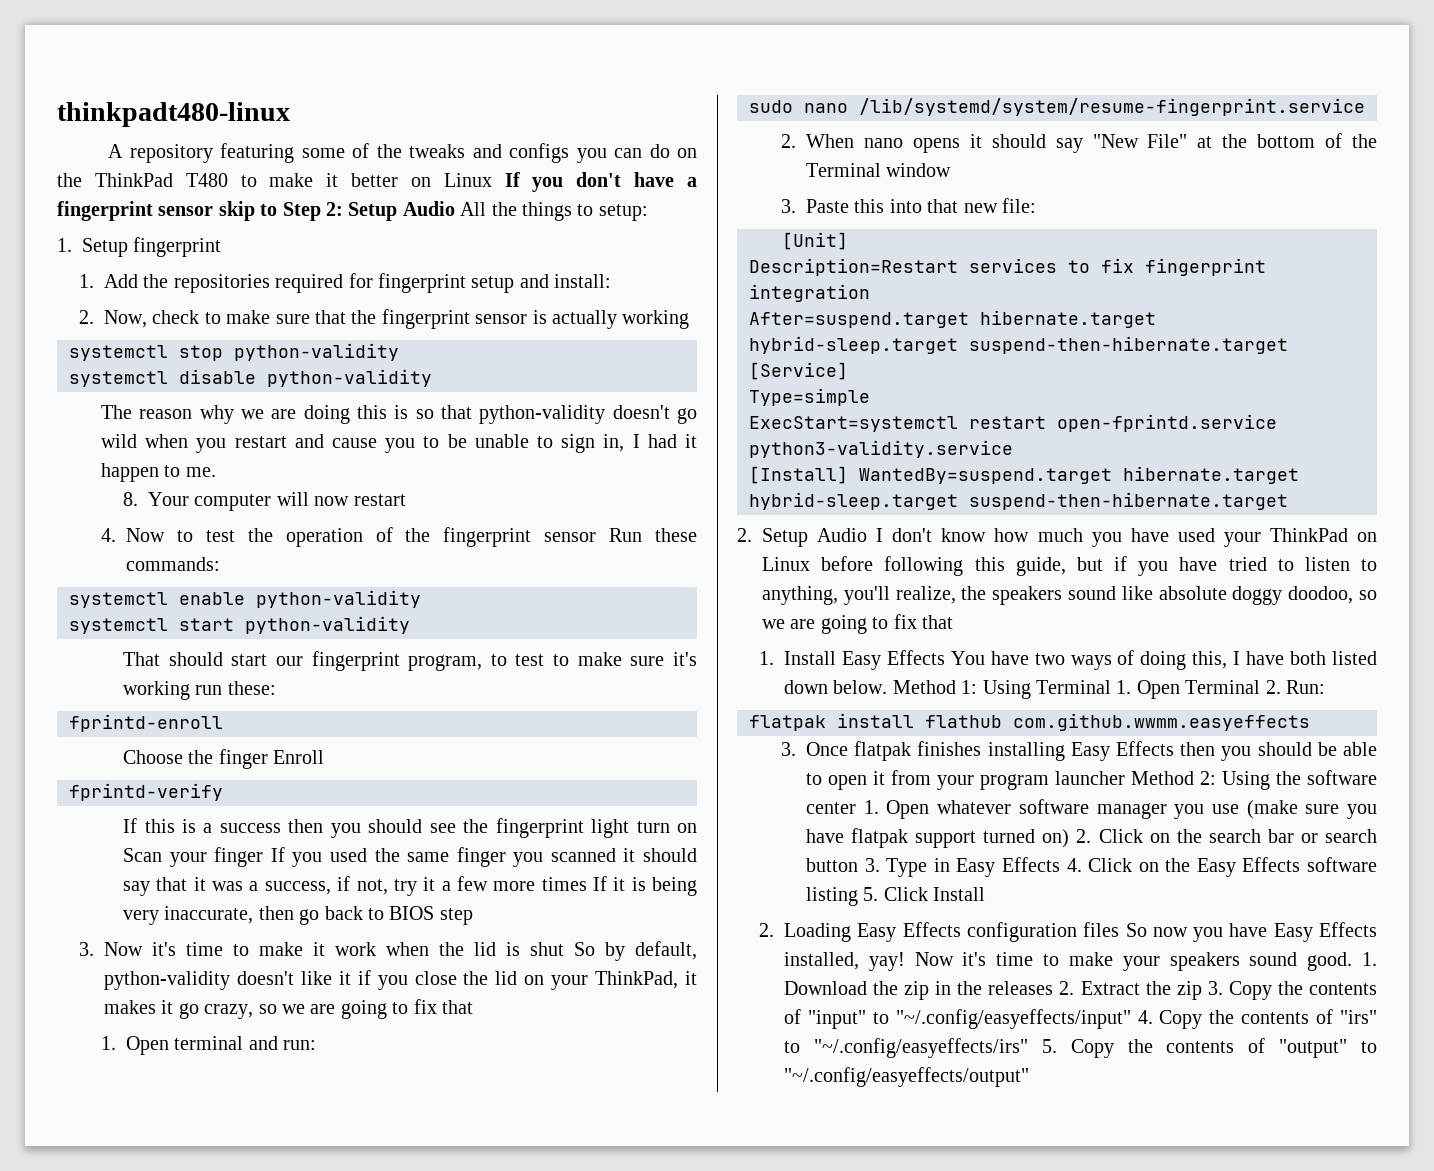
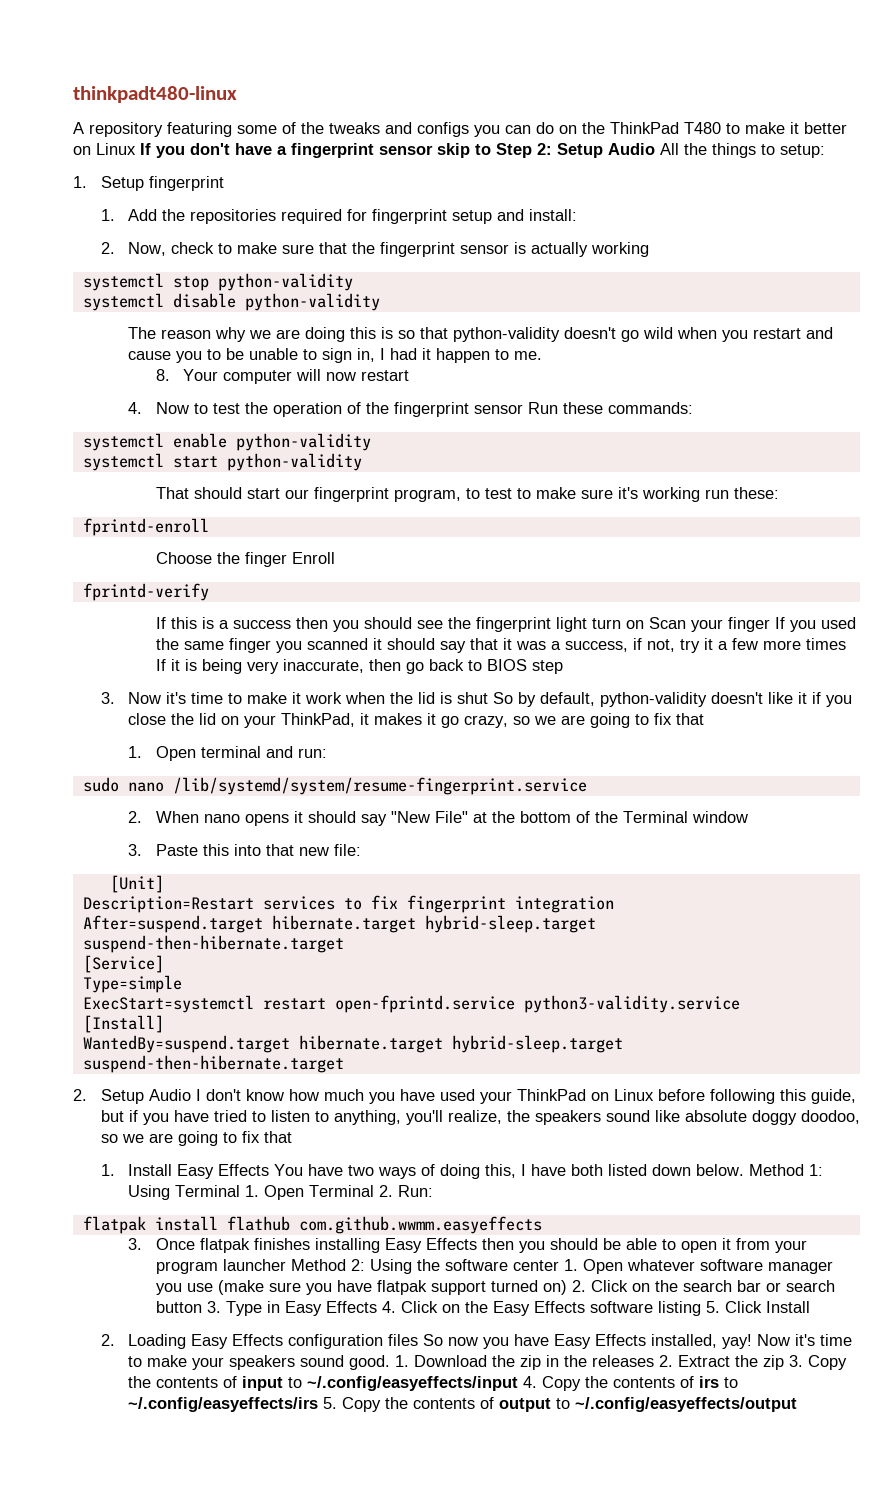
(848, 475) none -> (164, 1024) //
[807,1009,1131,1029] "input" to "~/.config/easyeffects/input" -> [242,1376,519,1391] input to ~/.config/easyeffects/input
[1340,1010,1377,1024] [784,1038,1028,1058] "irs" to "~/.config/easyeffects/irs" -> [699,1376,739,1388] [128,1397,319,1412] irs to ~/.config/easyeffects/irs
[1279,1039,1377,1058] [784,1067,1030,1087] "output" to "~/.config/easyeffects/output" -> [499,1397,798,1412] output to ~/.config/easyeffects/output

